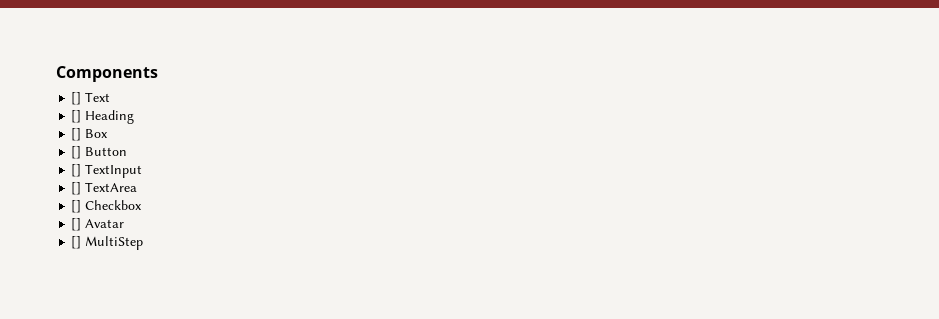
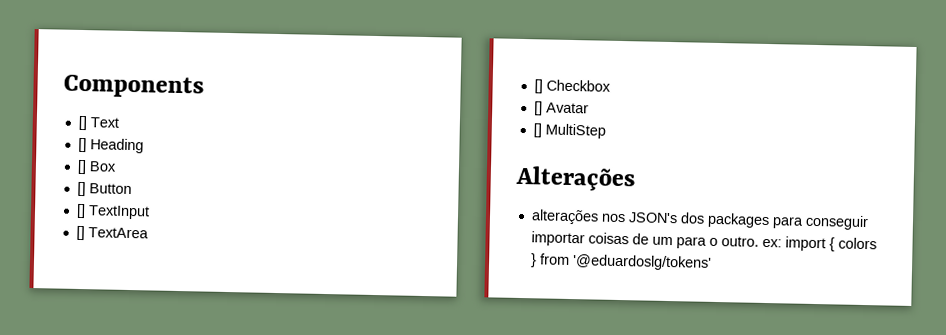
(144, 243) none -> [515,165,636,192] [530,209,869,231] [530,231,877,252] [529,253,712,271] // Alterações // alterações nos JSON's dos packages para conseguir importar coisas de um para o outro. ex: import { colors } from '@eduardoslg/tokens'

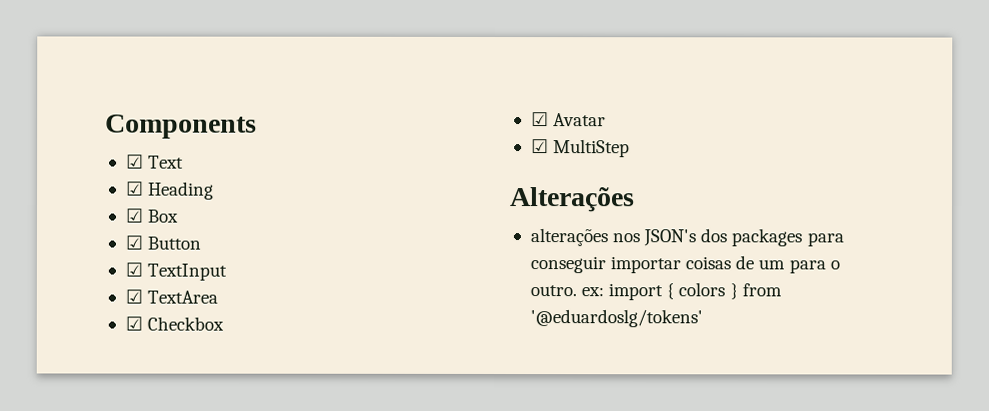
[77,115,87,131] [] -> [125,154,144,169] ☑
[77,137,87,153] [] -> [125,181,144,196] ☑
[76,159,87,175] [] -> [124,208,143,223] ☑
[76,181,86,197] [] -> [124,235,143,250] ☑
[75,203,86,219] [] -> [124,262,143,277] ☑
[75,225,85,241] [] -> [124,289,143,304] ☑
[533,79,543,94] [] -> [124,316,143,331] ☑
[533,101,543,116] [] -> [530,112,549,127] ☑
[532,123,542,138] [] -> [530,139,549,154] ☑

